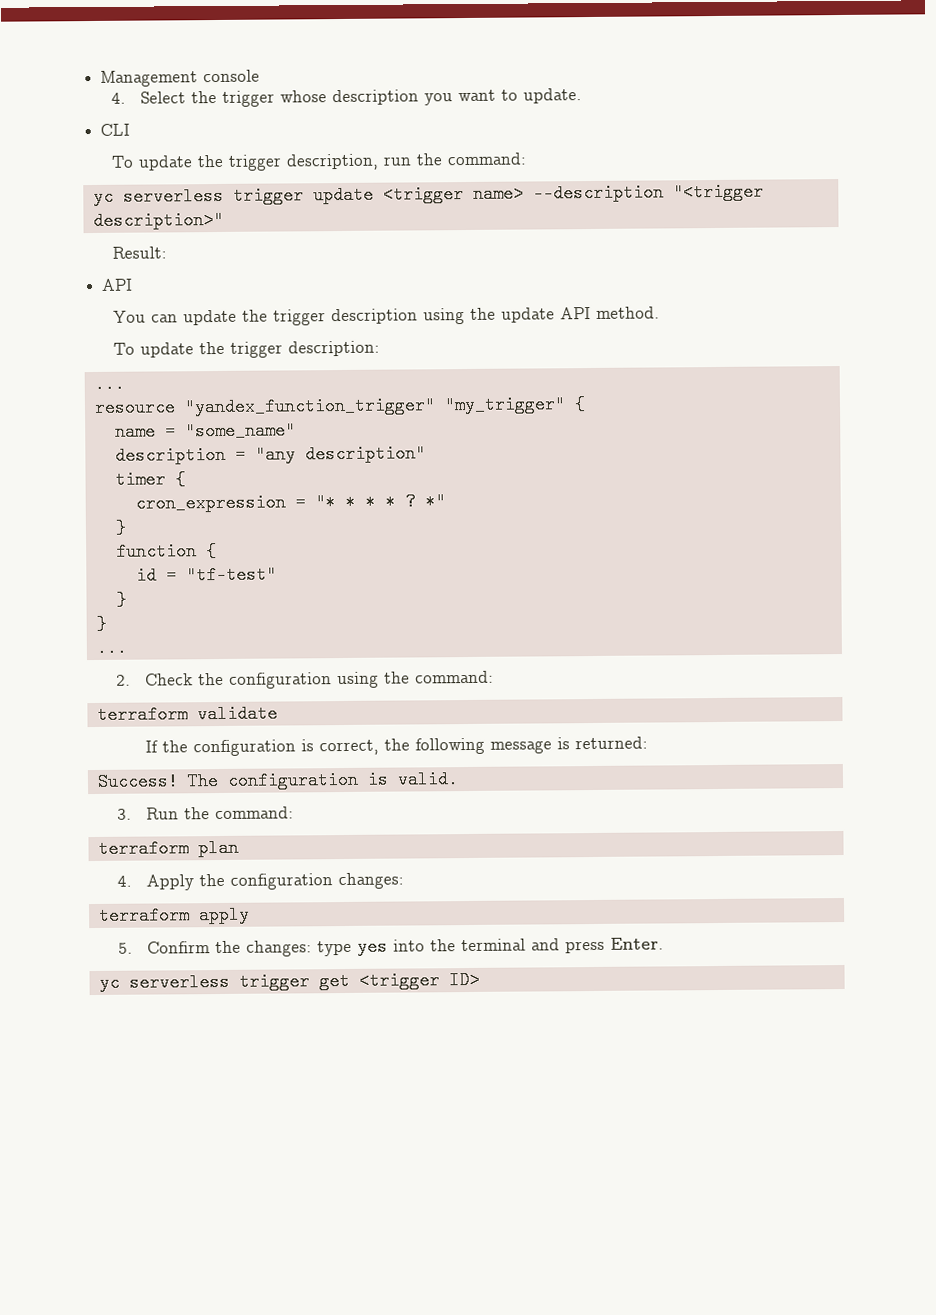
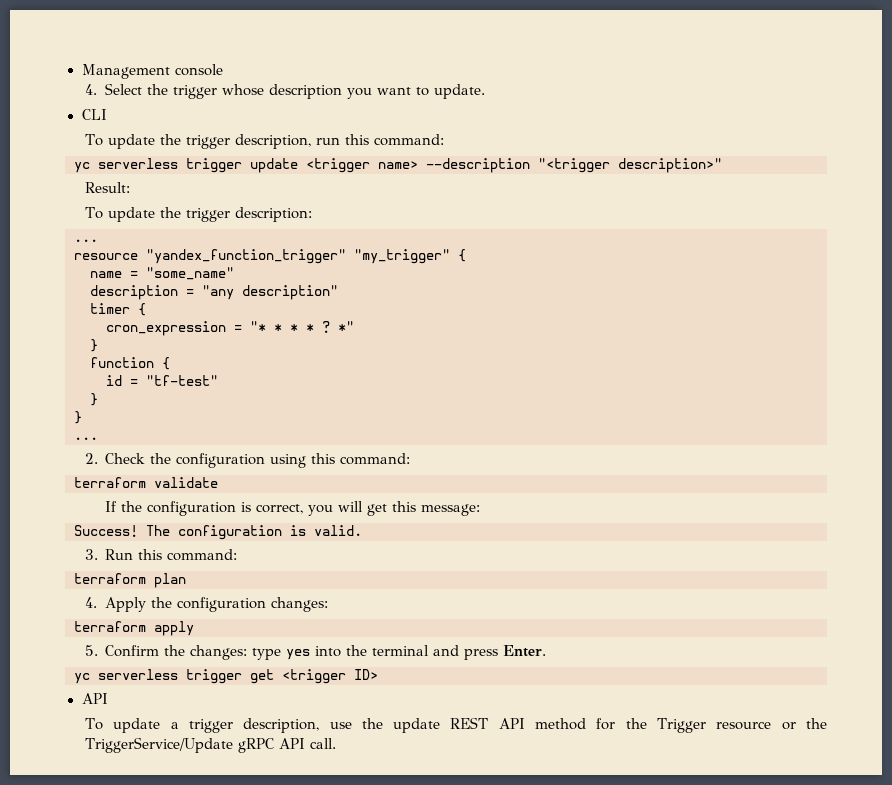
[416,153,444,166] the -> [344,134,369,145] this
[101,278,134,291] [113,306,661,326] // API // You can update the trigger description using the update API method. -> (130, 187) none
[384,671,411,684] the -> [311,453,336,464] this
[384,736,649,755] the following message is returned: -> [307,501,480,516] you will get this message:
[184,807,211,820] the -> [138,549,163,560] this
(480, 980) none -> [81,693,108,704] [84,717,827,733] [84,737,336,753] // API // To update a trigger description, use the update REST API method for the Trigger resource or the TriggerService/Update gRPC API call.

